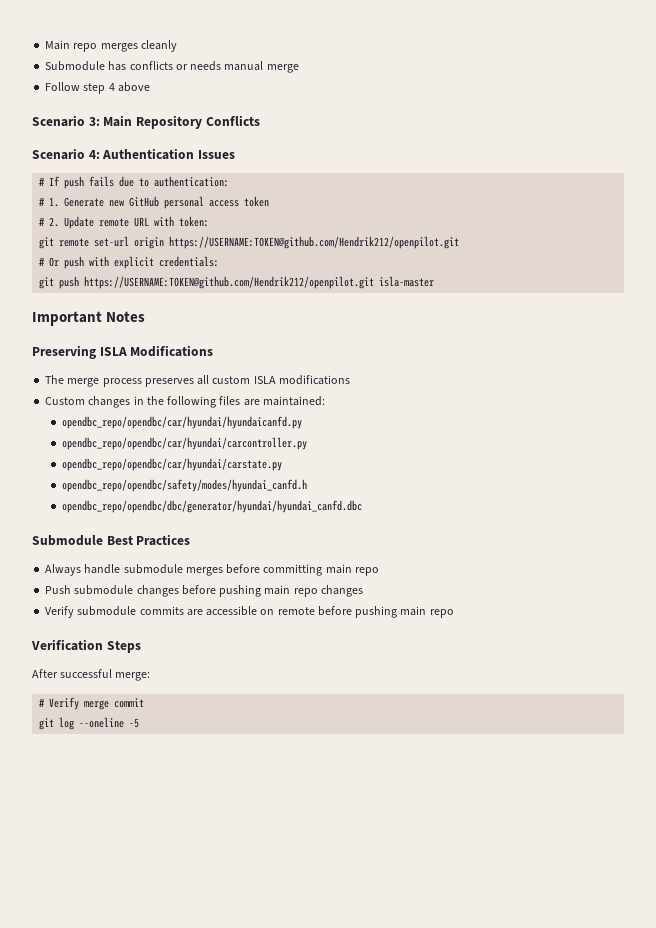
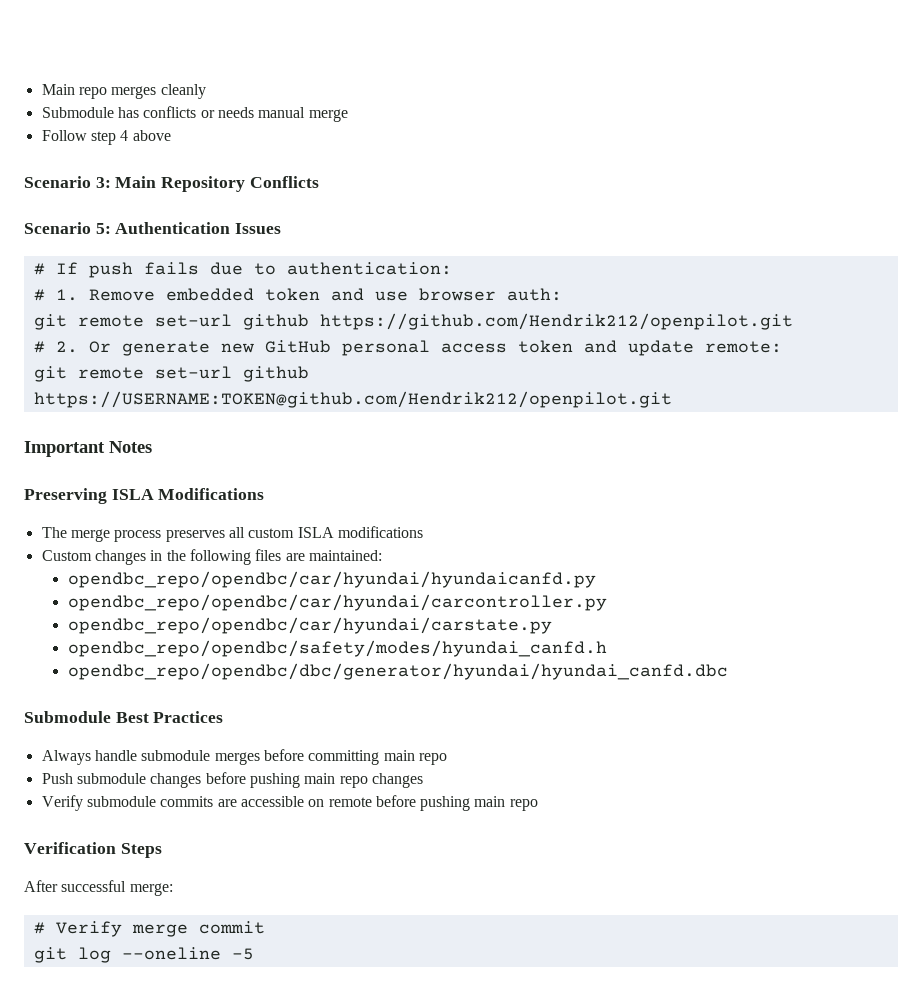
[88,150,100,159] 4: -> [95,223,111,234] 5:
[64,197,105,207] Generate -> [88,288,562,301] [33,313,793,330] [33,341,210,356] Remove embedded token and use browser auth: // git remote set-url github https://github.com/Hendrik212/openpilot.git // # 2. Or generate
[39,216,210,229] [39,236,460,249] [39,256,220,269] [39,276,435,289] // # 2. Update remote URL with token: // git remote set-url origin https://USERNAME:TOKEN@github.com/Hendrik212/openpilot.git // # Or push with explicit credentials: // git push https://USERNAME:TOKEN@github.com/Hendrik212/openpilot.git isla-master -> [583,340,782,356] [33,366,309,382] [33,391,672,408] and update remote: // git remote set-url github https://USERNAME:TOKEN@github.com/Hendrik212/openpilot.git

